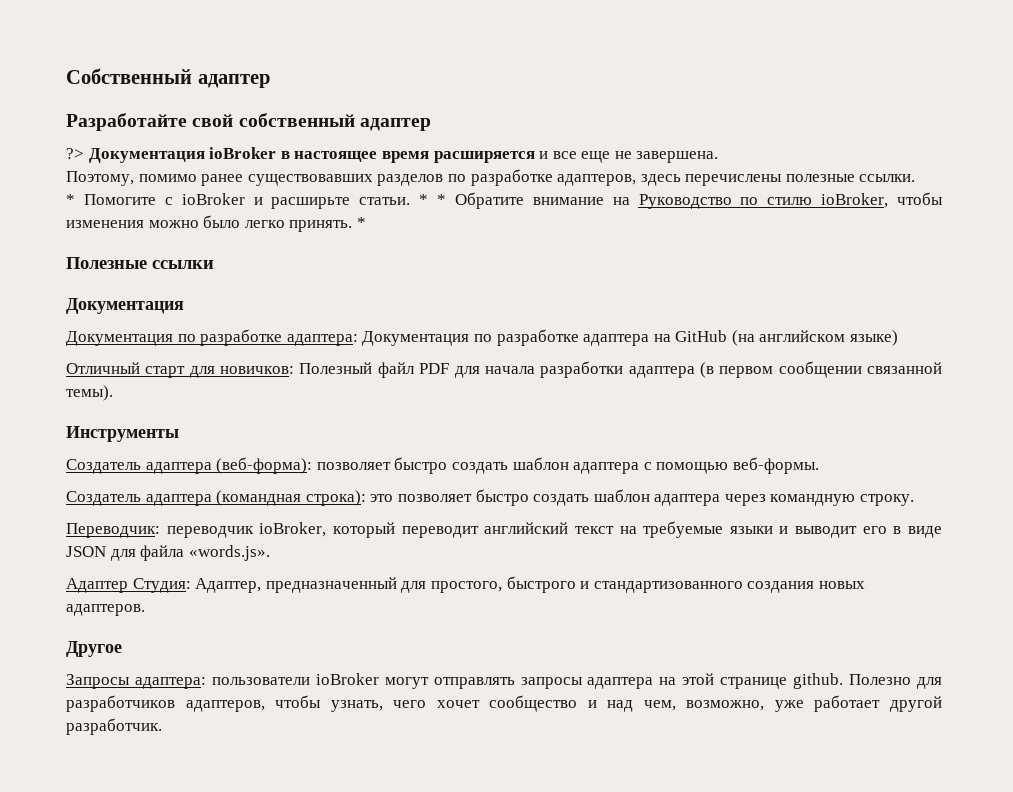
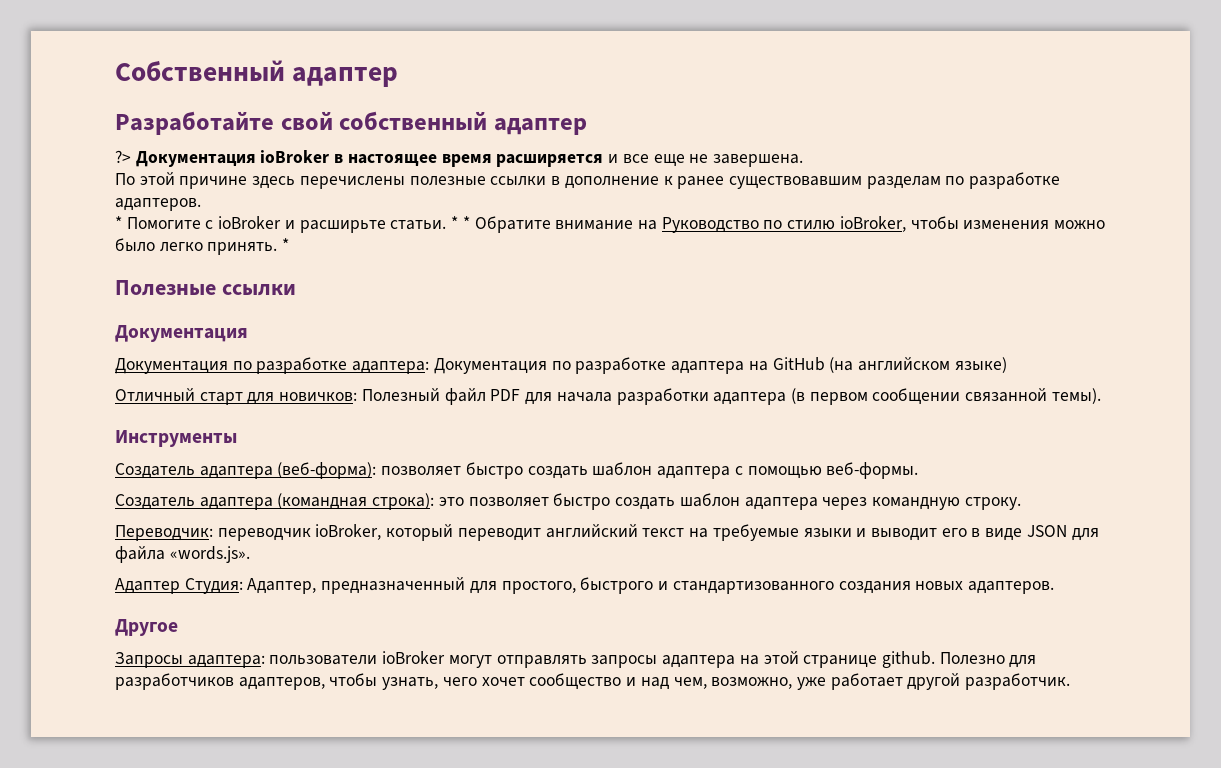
[66,169,916,186] Поэтому, помимо ранее существовавших разделов по разработке адаптеров, здесь перечислены полезные ссылки. -> [115,172,1061,189] [115,198,201,211] По этой причине здесь перечислены полезные ссылки в дополнение к ранее существовавшим разделам по разработке адаптеров.

